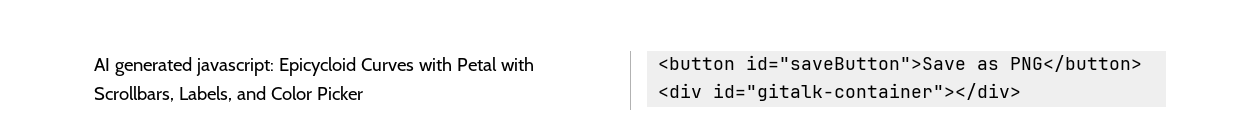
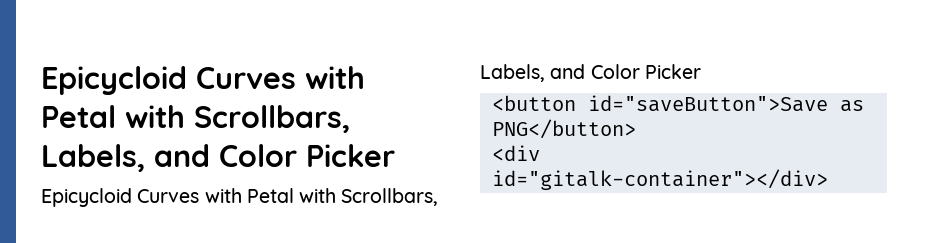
[94,57,274,76] AI generated javascript: -> [41,66,365,95] [41,105,350,133] [41,144,395,172] Epicycloid Curves with Petal with Scrollbars, Labels, and Color Picker //

